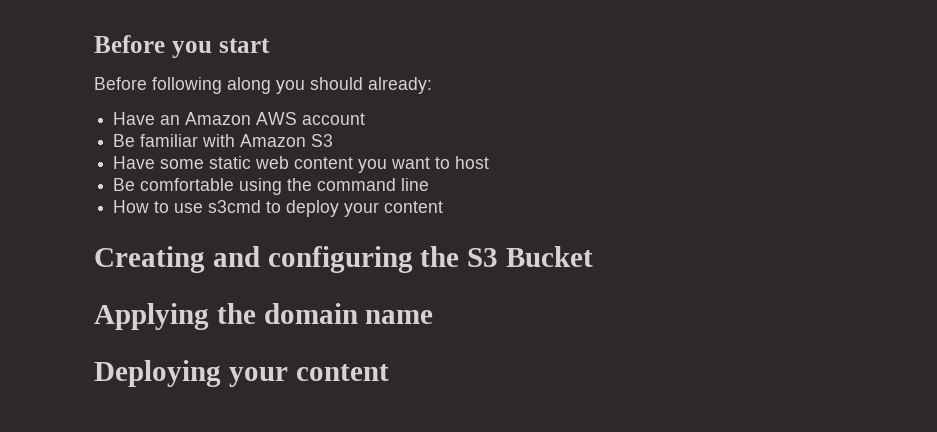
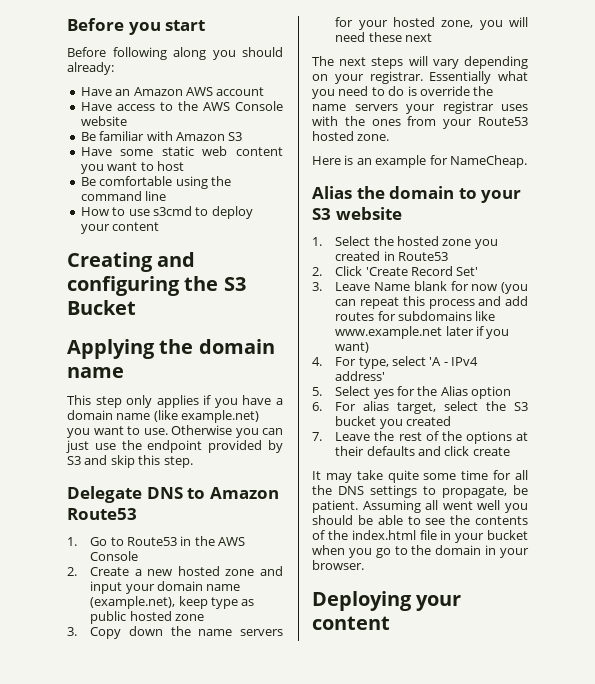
(366, 119) none -> [80,101,283,111] [80,116,127,126] // Have access to the AWS Console website
(434, 317) none -> [67,395,284,408] [67,410,260,423] [67,425,283,438] [66,440,283,453] [67,455,193,468] [67,486,279,503] [67,508,137,520] [67,536,246,546] [90,551,139,561] [67,566,283,576] [90,581,241,594] [90,596,255,609] [90,611,205,624] [67,626,283,639] [335,17,528,30] [335,32,433,42] [312,56,528,69] [312,71,528,84] [312,86,494,99] [312,101,528,114] [312,116,528,129] [312,131,390,141] [312,155,527,168] [312,186,522,203] [312,207,402,220] [312,236,498,249] [335,251,449,261] [312,266,479,276] [312,281,528,294] [335,296,528,309] [335,311,496,321] [335,326,510,339] [335,342,370,353] [312,356,479,369] [335,371,386,381] [312,386,512,399] [312,401,528,414] [335,416,452,429] [312,431,528,444] [335,446,510,456] [312,470,528,483] [312,485,528,498] [312,500,528,513] [312,515,528,525] [312,530,528,543] [312,545,529,558] [312,560,364,570] // This step only applies if you have a domain name (like example.net) you want to use. Otherwise you can just use the endpoint provided by S3 and skip this step. // Delegate DNS to Amazon Route53 // 1. Go to Route53 in the AWS Console // 2. Create a new hosted zone and input your domain name (example.net), keep type as public hosted zone // 3. Copy down the name servers for your hosted zone, you will need these next // The next steps will vary depending on your registrar. Essentially what you need to do is override the name servers your registrar uses with the ones from your Route53 hosted zone. // Here is an example for NameCheap. // Alias the domain to your S3 website // 1. Select the hosted zone you created in Route53 // 2. Click 'Create Record Set' // 3. Leave Name blank for now (you can repeat this process and add routes for subdomains like www.example.net later if you want) // 4. For type, select 'A - IPv4 address' // 5. Select yes for the Alias option // 6. For alias target, select the S3 bucket you created // 7. Leave the rest of the options at their defaults and click create // It may take quite some time for all the DNS settings to propagate, be patient. Assuming all went well you should be able to see the contents of the index.html file in your bucket when you go to the domain in your browser.

